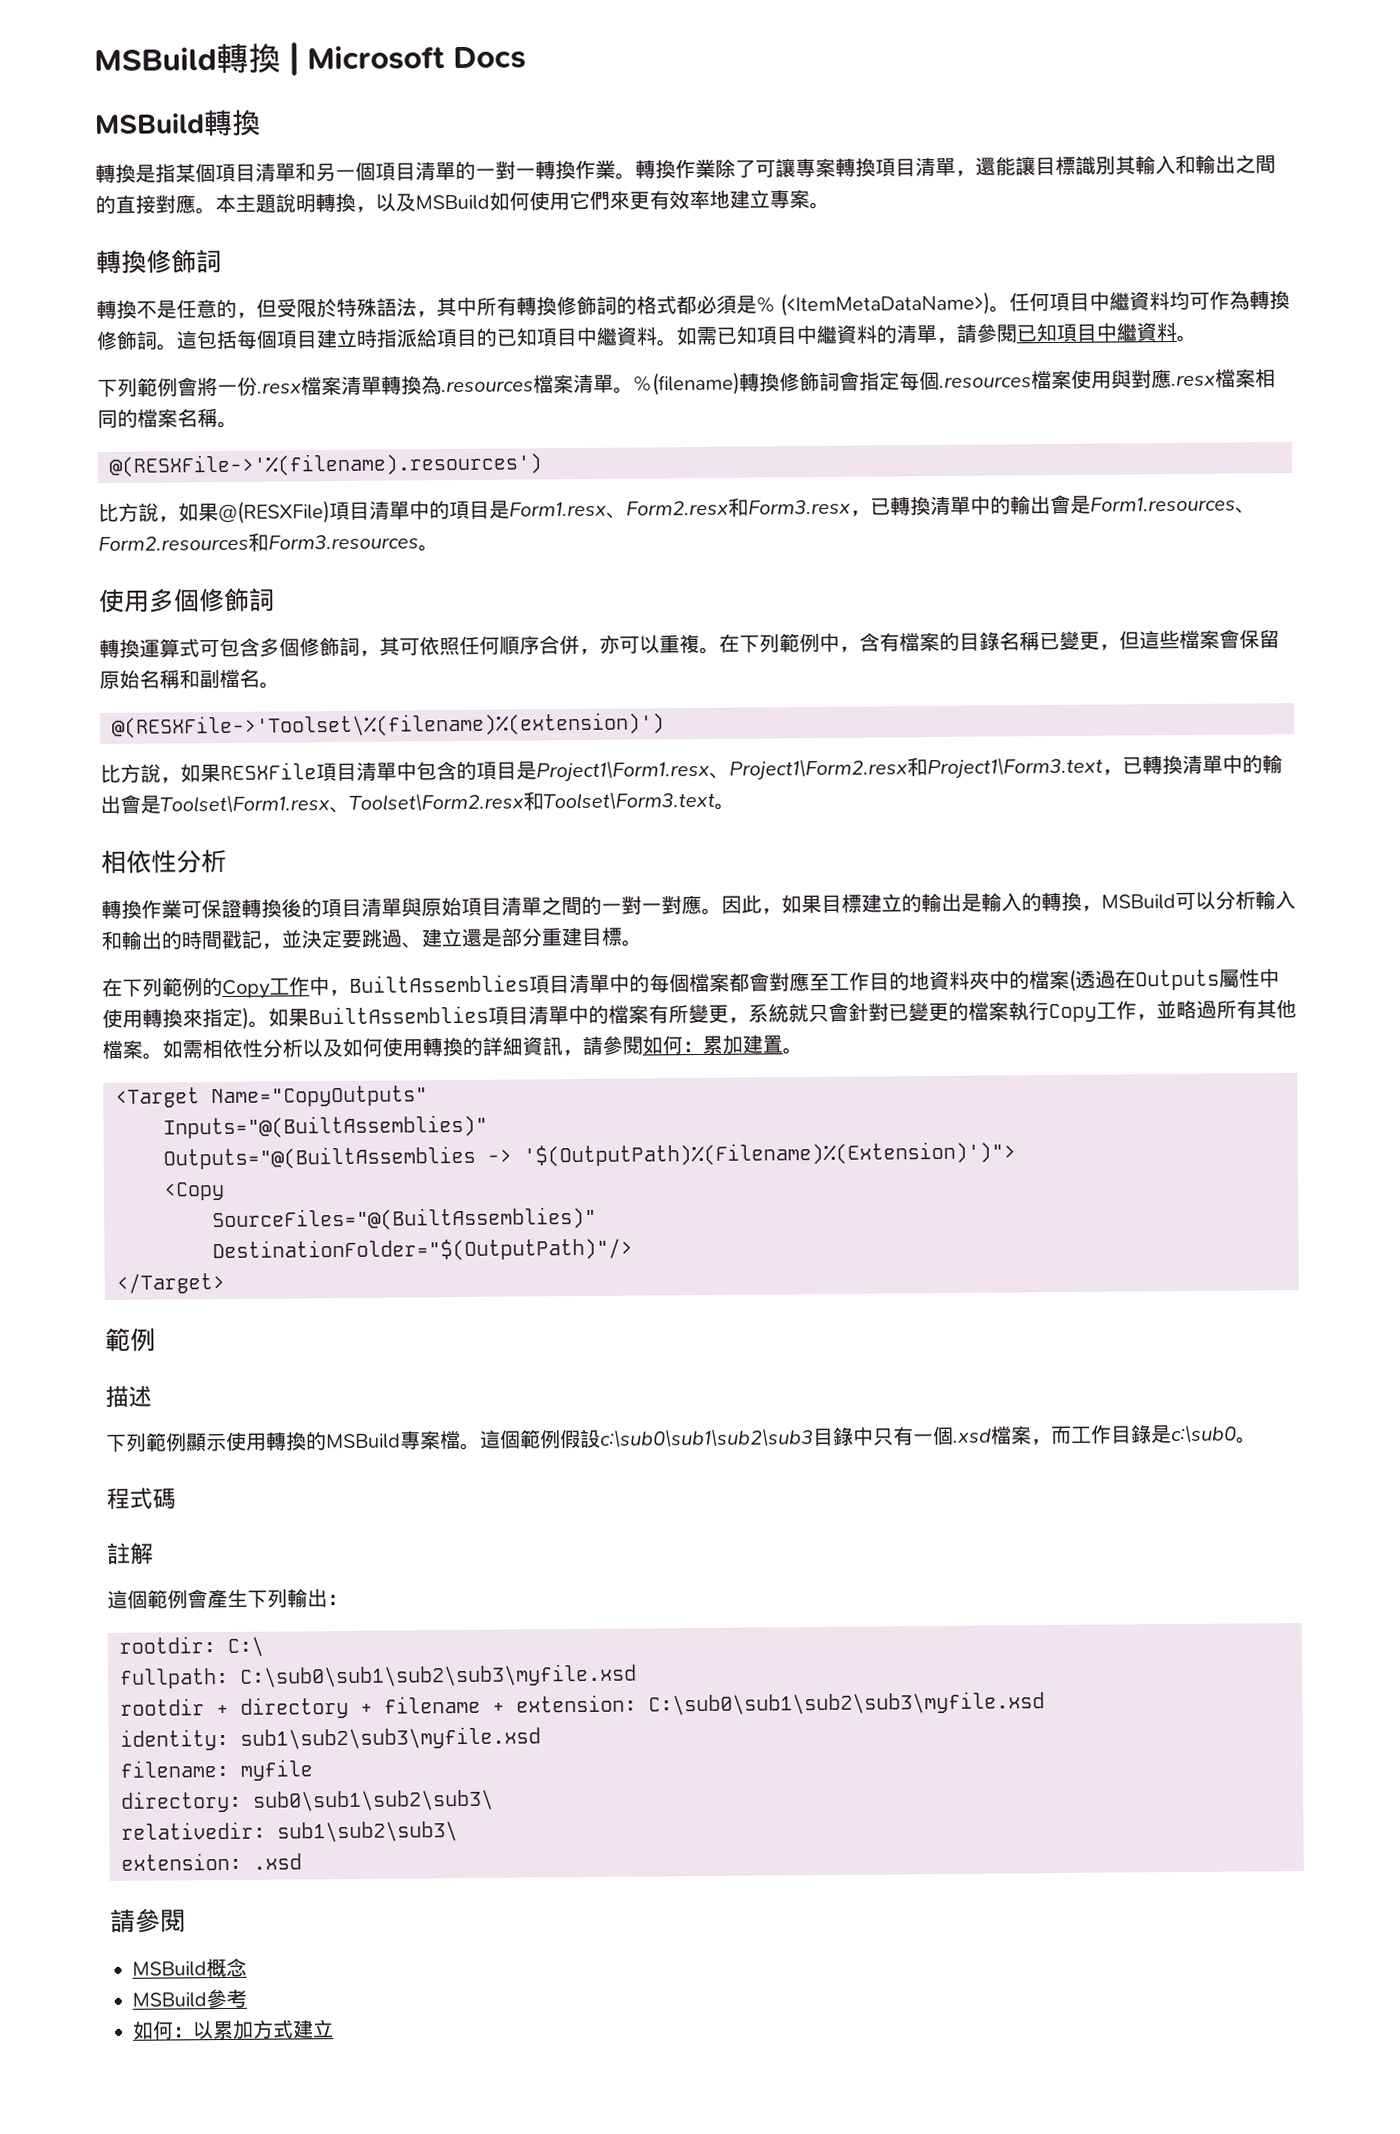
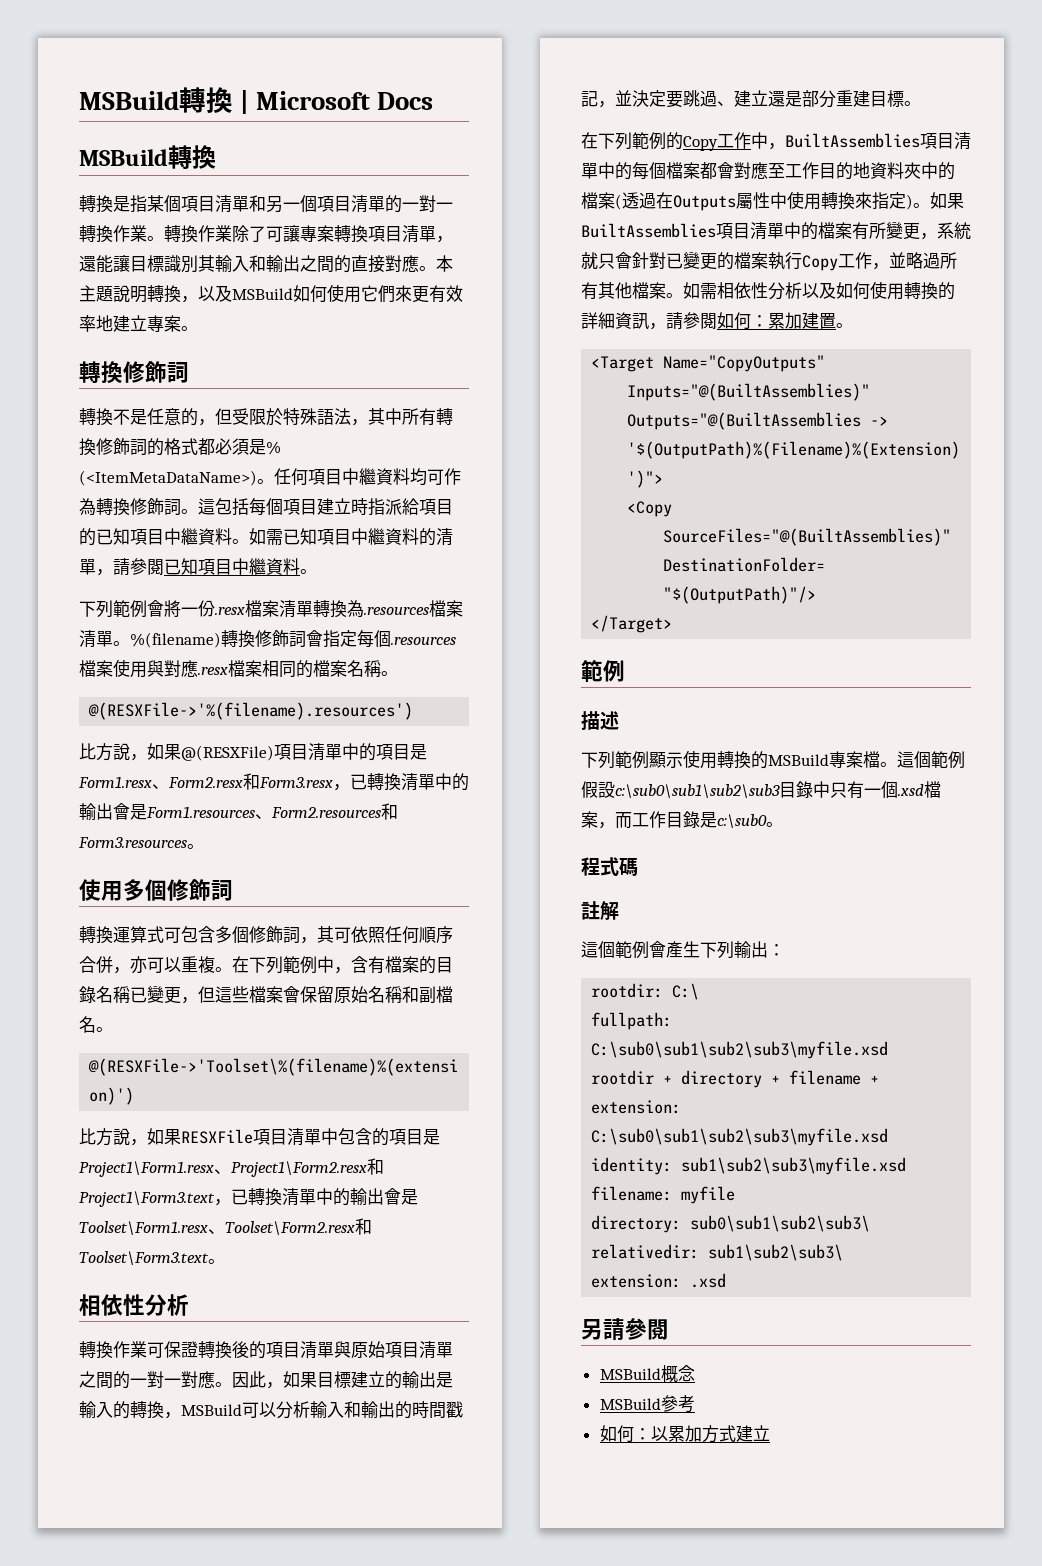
(302, 1861) none -> [581,1319,603,1340] 另

